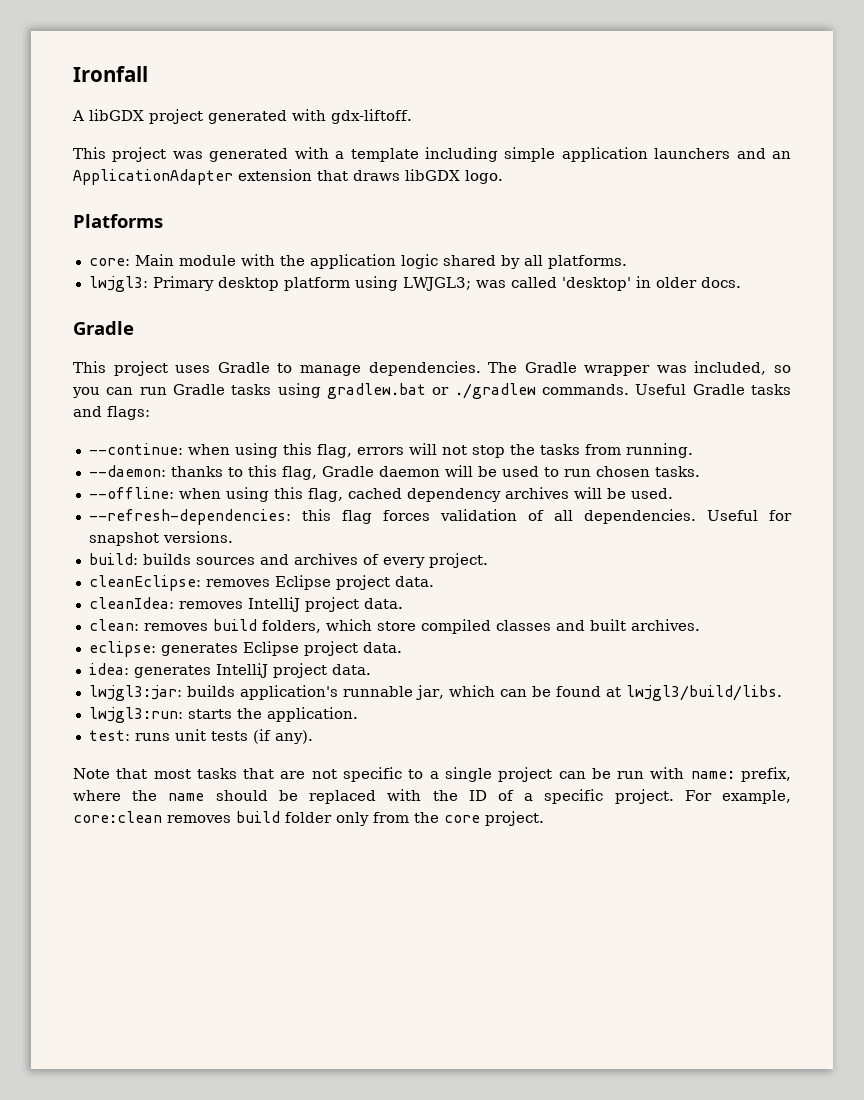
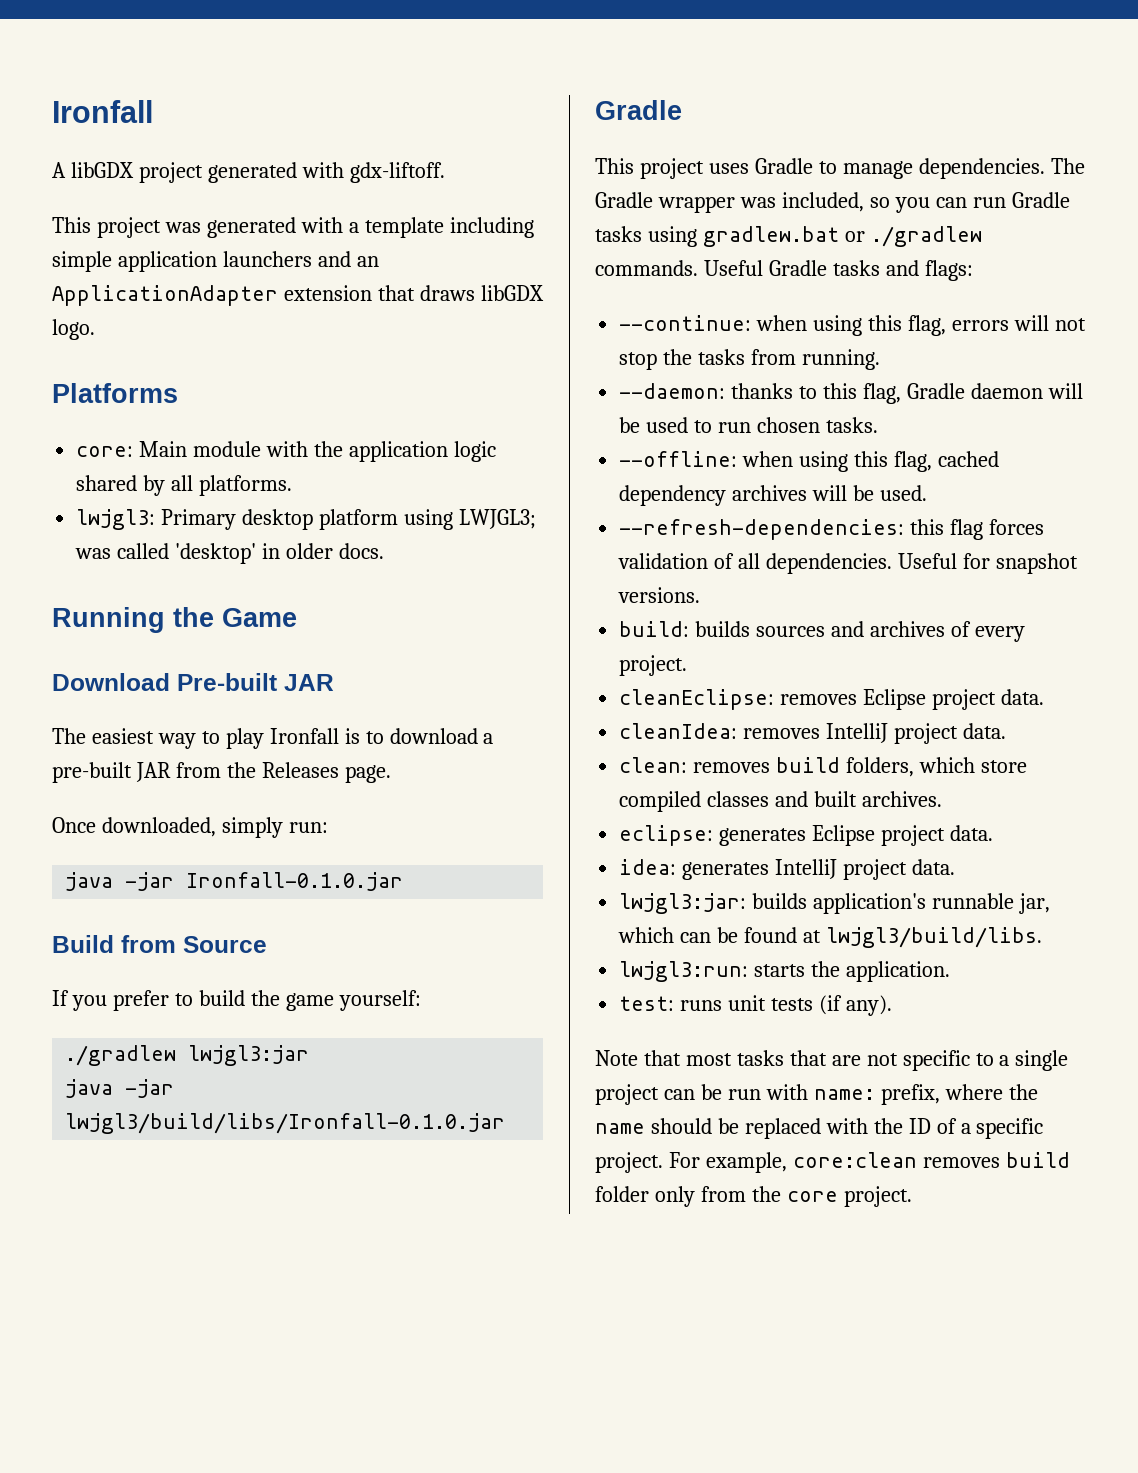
(741, 282) none -> [52,607,297,633] [52,673,334,691] [52,728,494,749] [52,762,391,783] [52,817,328,838] [65,872,404,891] [52,935,267,953] [52,990,421,1011] [65,1045,310,1066] [65,1079,175,1098] [65,1113,506,1134] // Running the Game // Download Pre-built JAR // The easiest way to play Ironfall is to download a pre-built JAR from the Releases page. // Once downloaded, simply run: // java -jar Ironfall-0.1.0.jar // Build from Source // If you prefer to build the game yourself: // ./gradlew lwjgl3:jar // java -jar lwjgl3/build/libs/Ironfall-0.1.0.jar

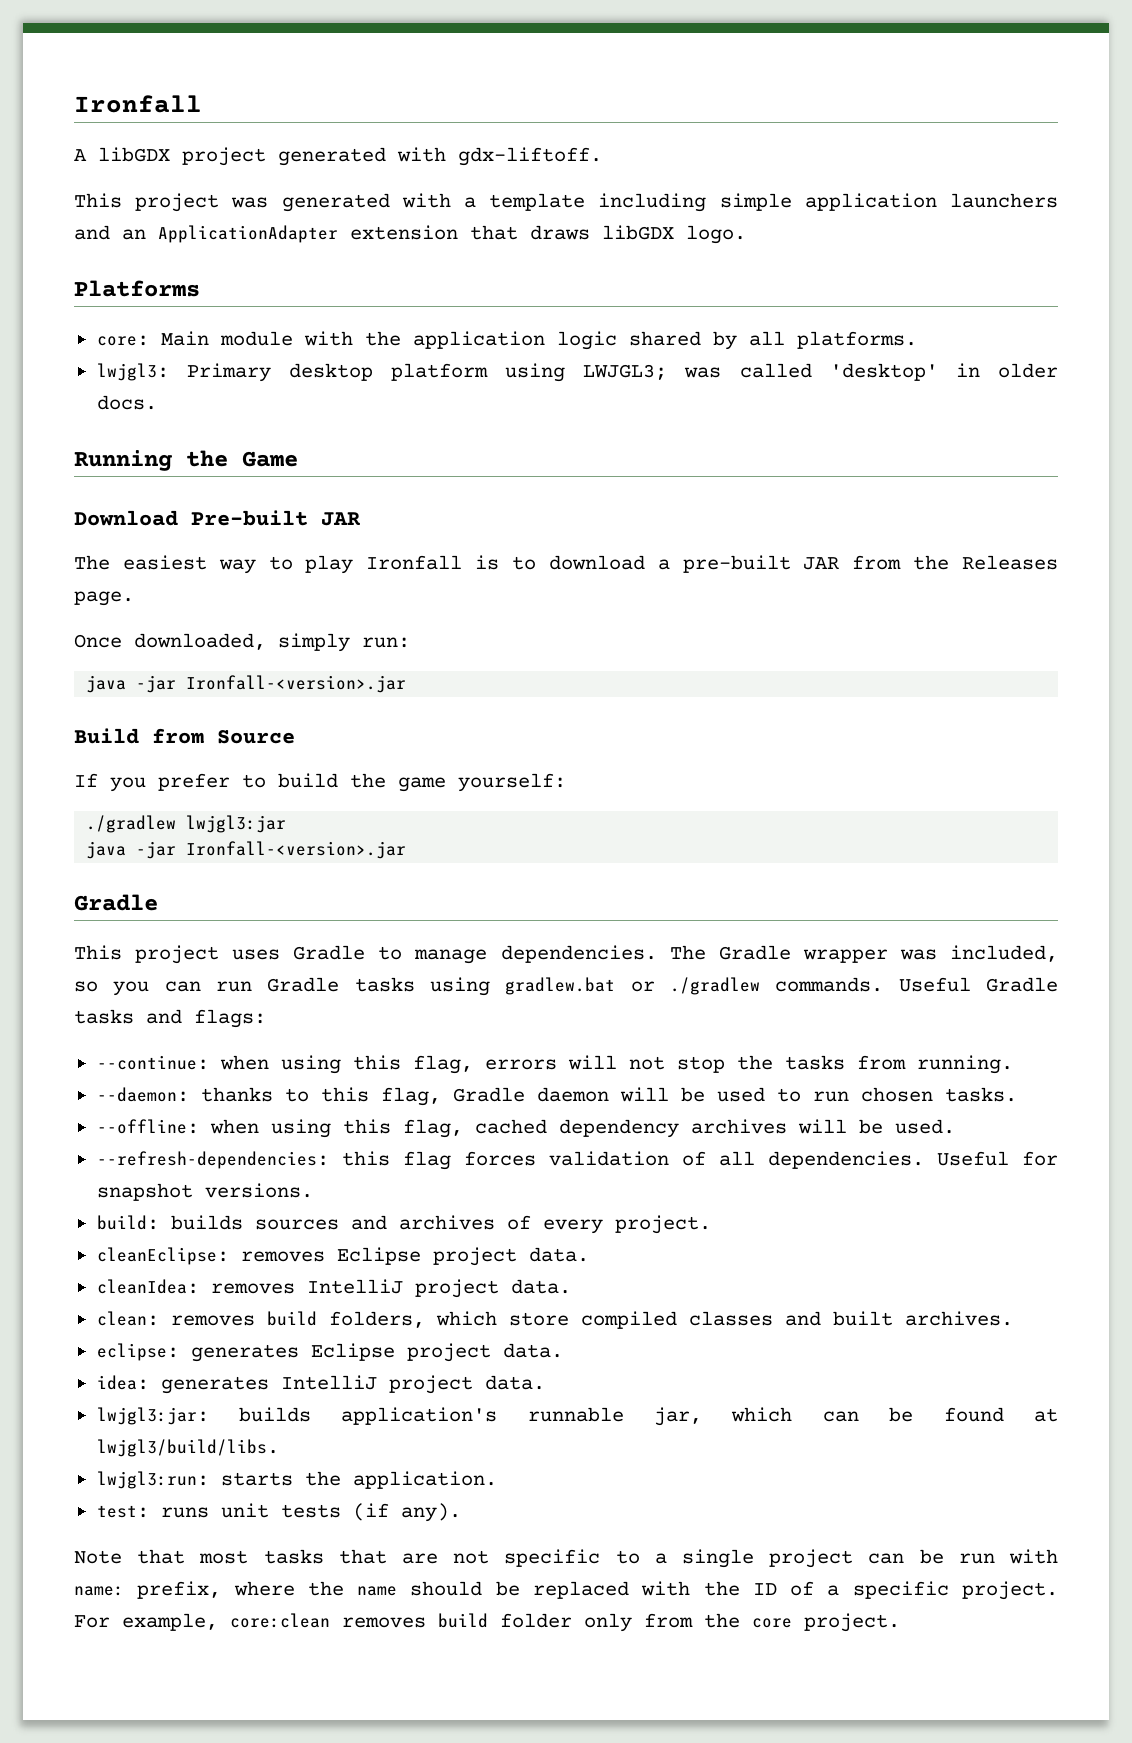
[186,872,404,891] Ironfall-0.1.0.jar -> [186,675,407,693] Ironfall-<version>.jar
[65,1113,506,1134] lwjgl3/build/libs/Ironfall-0.1.0.jar -> [186,841,407,859] Ironfall-<version>.jar

